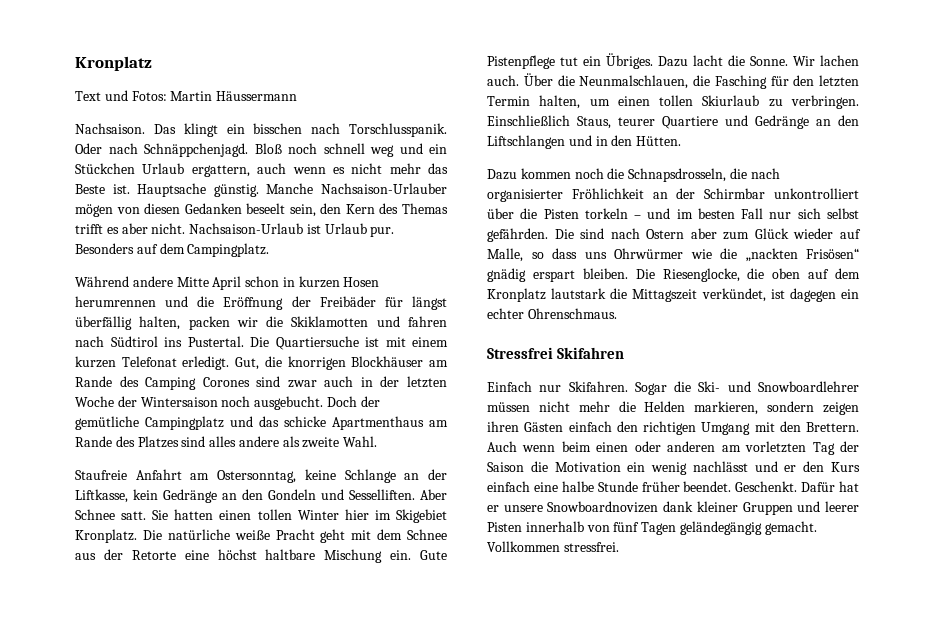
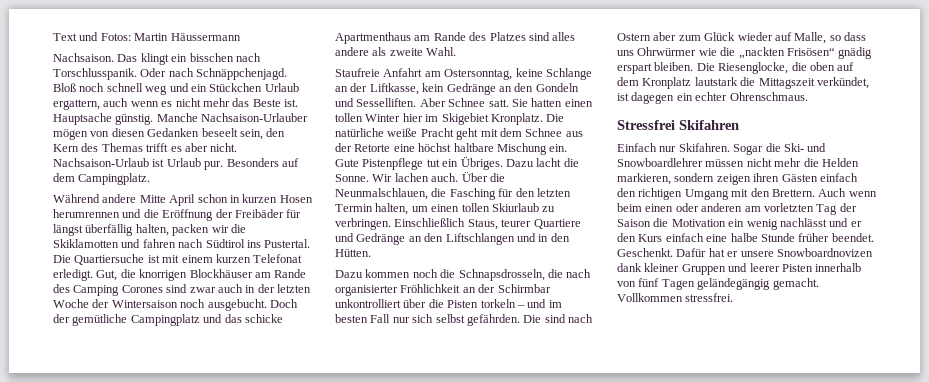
[75,56,152,71] Kronplatz // -> (53, 37) none

